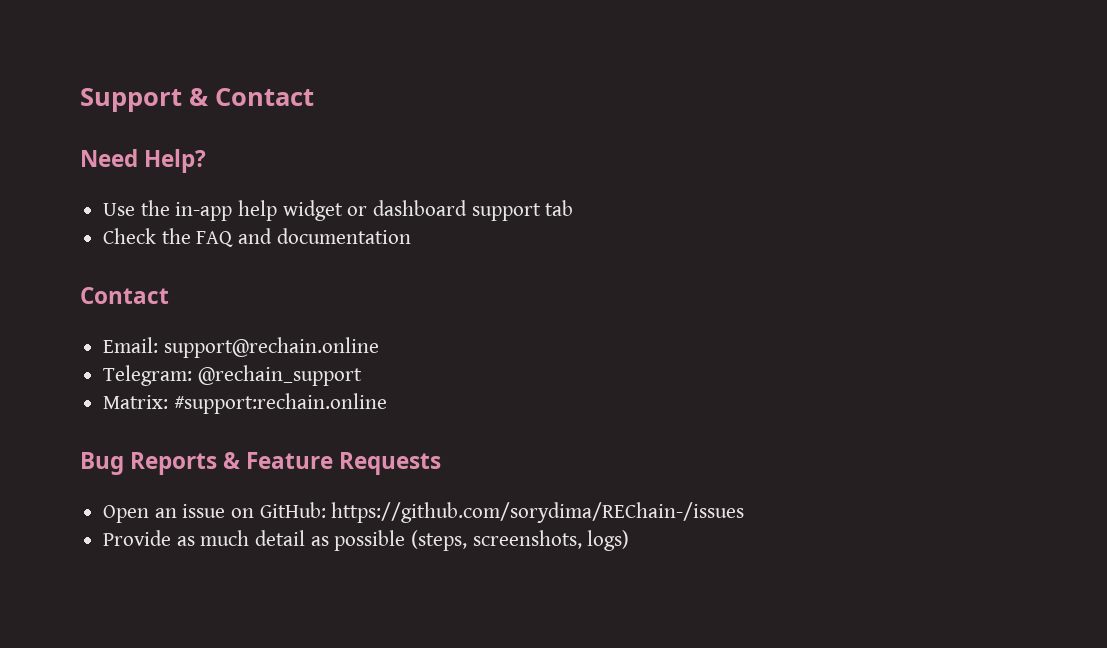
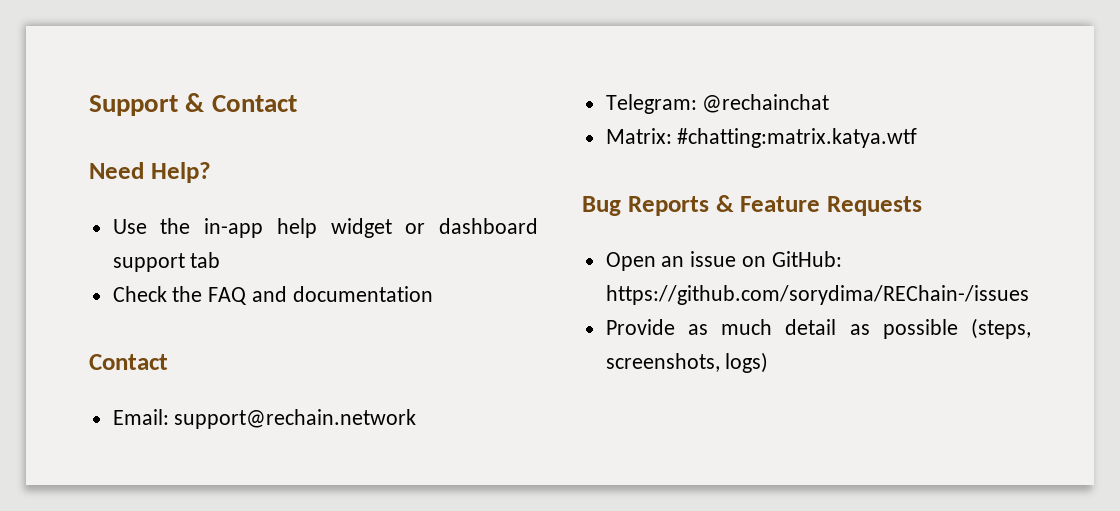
[163,337,379,358] support@rechain.online -> [174,409,417,429] support@rechain.network
[197,365,362,386] @rechain_support -> [702,94,830,113] @rechainchat
[173,393,387,414] #support:rechain.online -> [677,128,918,148] #chatting:matrix.katya.wtf

